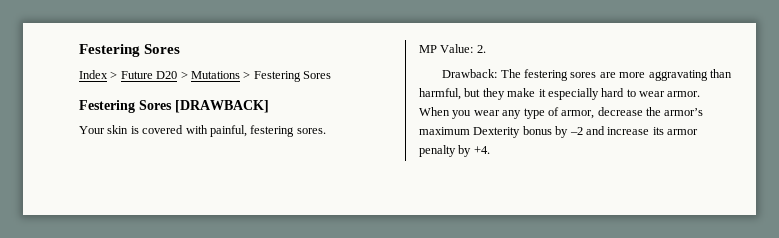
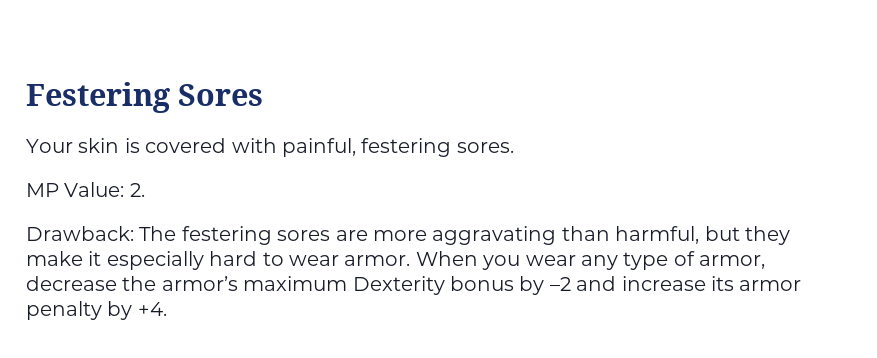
[79,44,181,57] [79,70,331,82] [79,100,269,113] Festering Sores // Index > Future D20 > Mutations > Festering Sores // Festering Sores [DRAWBACK] -> [26,82,264,113] Festering Sores

